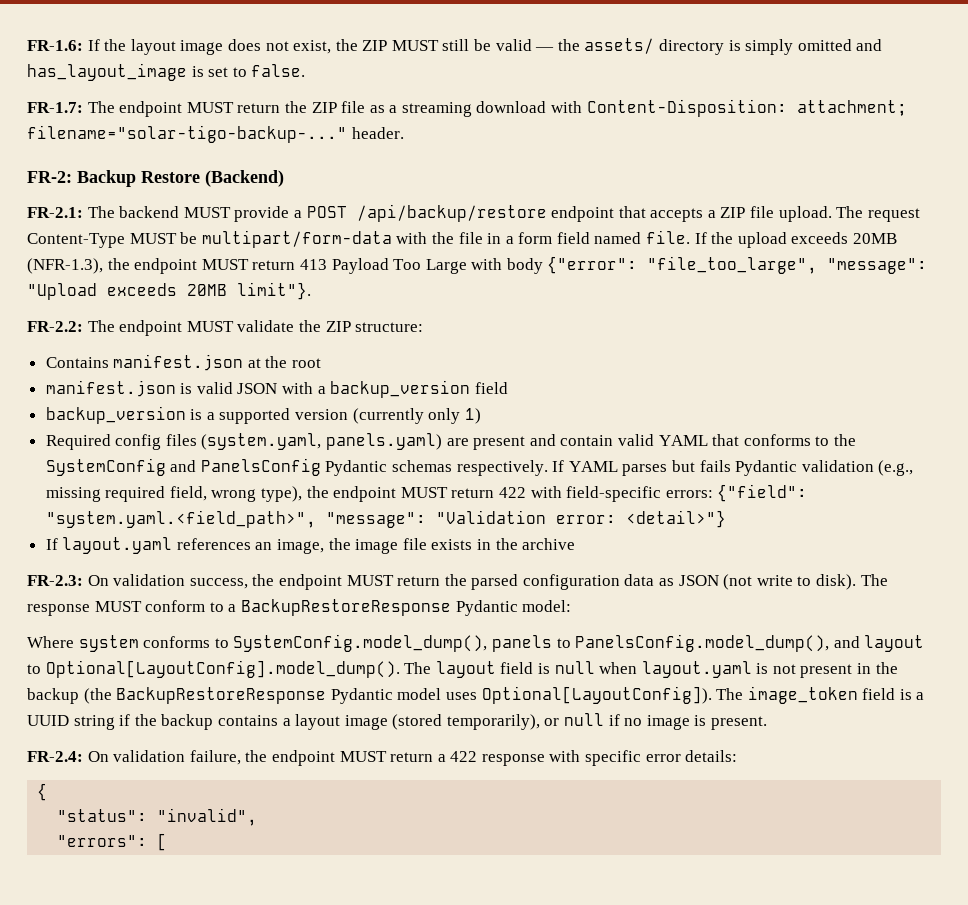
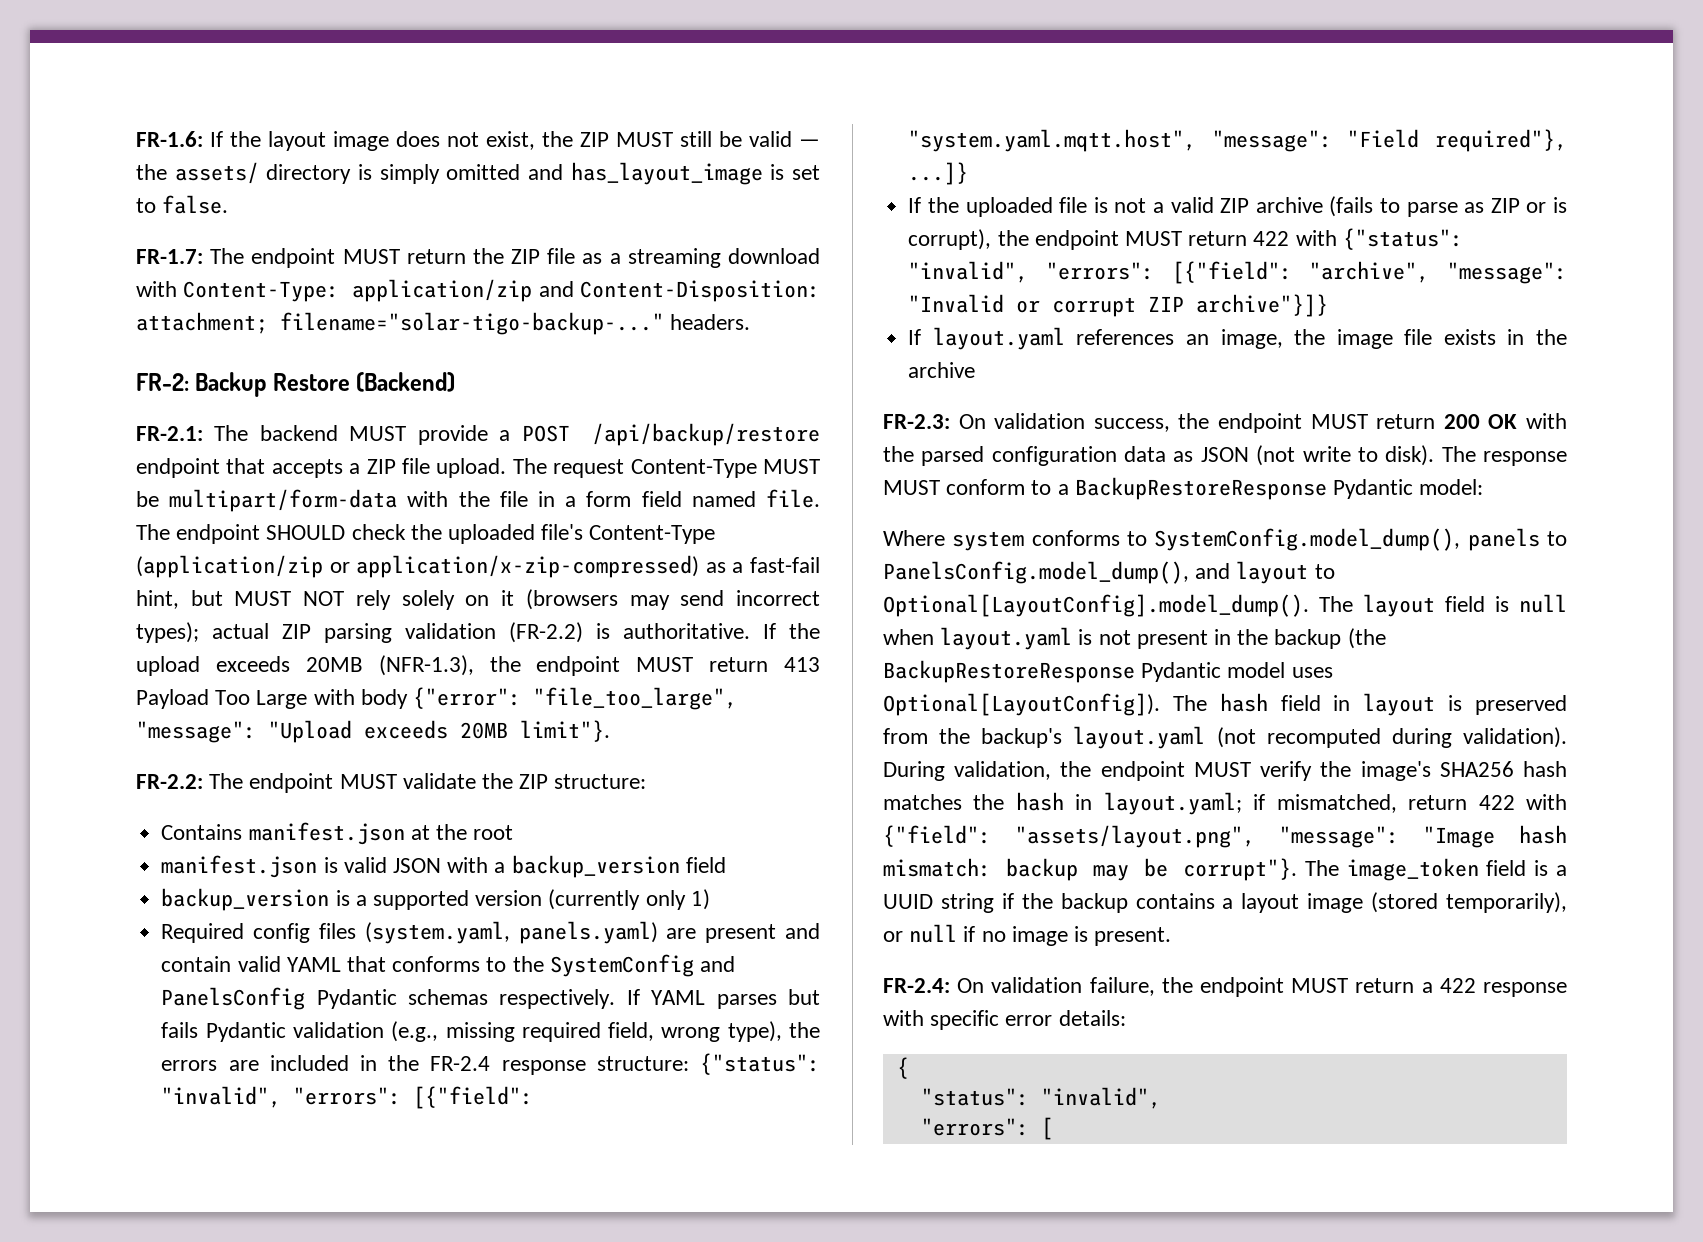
(583, 107) none -> [183,279,574,302] Content-Type: application/zip and
[351,127,404,139] header. -> [670,314,751,330] headers.
(691, 237) none -> [136,524,716,544] [136,555,821,578] [136,589,821,610] [136,622,750,643] The endpoint SHOULD check the uploaded file's Content-Type (application/zip or application/x-zip-compressed) as a fast-fail hint, but MUST NOT rely solely on it (browsers may send incorrect types); actual ZIP parsing validation (FR-2.2) is authoritative.
(329, 492) none -> [161,1053,820,1075] [161,1086,534,1109] [908,129,1567,152] [908,162,969,185] [908,196,1567,217] [908,229,1029,250] errors are included in the FR-2.4 response structure: {"status": "invalid", "errors": [{"field": "system.yaml.mqtt.host", "message": "Field required"}, ...]} // If the uploaded file is not a valid ZIP archive (fails to parse as ZIP or is corrupt), the
[566,484,808,502] [45,510,726,528] field-specific errors: {"field": "system.yaml.<field_path>", "message": "Validation error: <detail>"} -> [1342,228,1463,250] [908,261,1567,284] [908,294,1329,317] {"status": "invalid", "errors": [{"field": "archive", "message": "Invalid or corrupt ZIP archive"}]}
(441, 581) none -> [1443,413,1567,429] 200 OK with
(744, 694) none -> [1219,693,1567,716] [883,726,1567,749] [883,761,1567,781] [883,792,1567,815] [883,825,1567,848] [883,858,1339,881] hash field in layout is preserved from the backup's layout.yaml (not recomputed during validation). During validation, the endpoint MUST verify the image's SHA256 hash matches the hash in layout.yaml; if mismatched, return 422 with {"field": "assets/layout.png", "message": "Image hash mismatch: backup may be corrupt"}. The

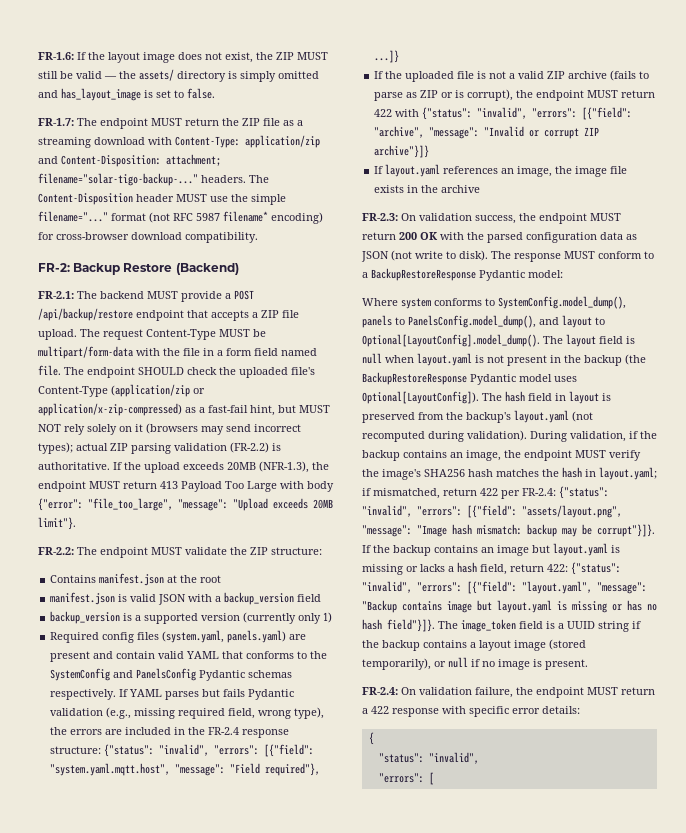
(751, 322) none -> [249,175,269,183] [38,193,286,205] [38,211,323,224] [38,232,258,243] The Content-Disposition header MUST use the simple filename="..." format (not RFC 5987 filename* encoding) for cross-browser download compatibility.
(1052, 770) none -> [629,431,657,439] [362,450,501,461] if the backup contains an image,
[1526,794,1567,810] [883,825,991,847] with {"field": -> [501,486,609,499] [362,505,517,518] per FR-2.4: {"status": "invalid", "errors": [{"field":
[1183,858,1298,881] corrupt"}. -> [597,524,655,537] [362,543,620,556] [362,562,621,575] [362,581,647,594] [362,600,657,613] [362,619,435,632] corrupt"}]}. If the backup contains an image but layout.yaml is missing or lacks a hash field, return 422: {"status": "invalid", "errors": [{"field": "layout.yaml", "message": "Backup contains image but layout.yaml is missing or has no hash field"}]}.

